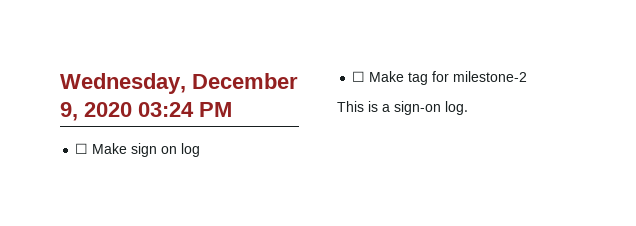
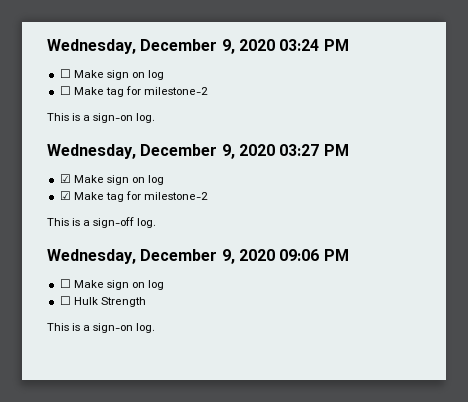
(468, 108) none -> [47,144,349,159] [59,174,165,185] [59,191,209,202] [47,217,157,228] [47,249,349,264] [59,279,165,290] [59,296,146,307] [47,323,156,333] // Wednesday, December 9, 2020 03:27 PM // ☑ Make sign on log // ☑ Make tag for milestone-2 // This is a sign-off log. // Wednesday, December 9, 2020 09:06 PM // ☐ Make sign on log // ☐ Hulk Strength // This is a sign-on log.

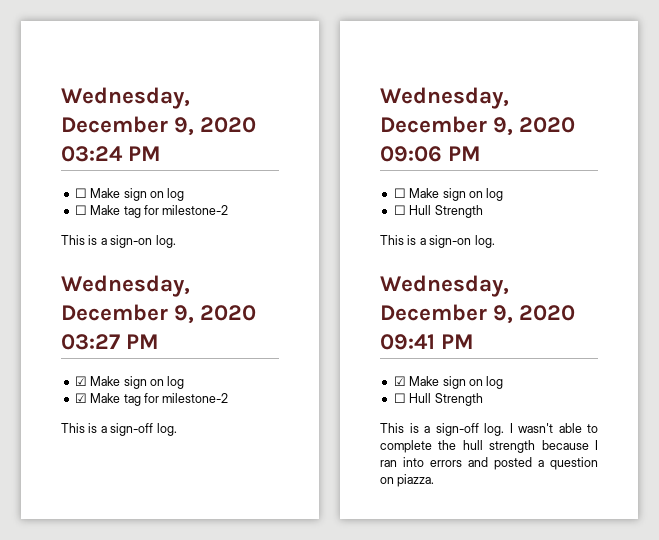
[73,297,98,305] Hulk -> [409,205,432,215] Hull
(156, 328) none -> [380,275,509,297] [380,304,576,324] [380,334,475,350] [393,376,504,389] [393,393,483,406] [380,423,598,436] [380,440,598,453] [380,457,598,470] [380,474,435,487] // Wednesday, December 9, 2020 09:41 PM // ☑ Make sign on log // ☐ Hull Strength // This is a sign-off log. I wasn't able to complete the hull strength because I ran into errors and posted a question on piazza.

